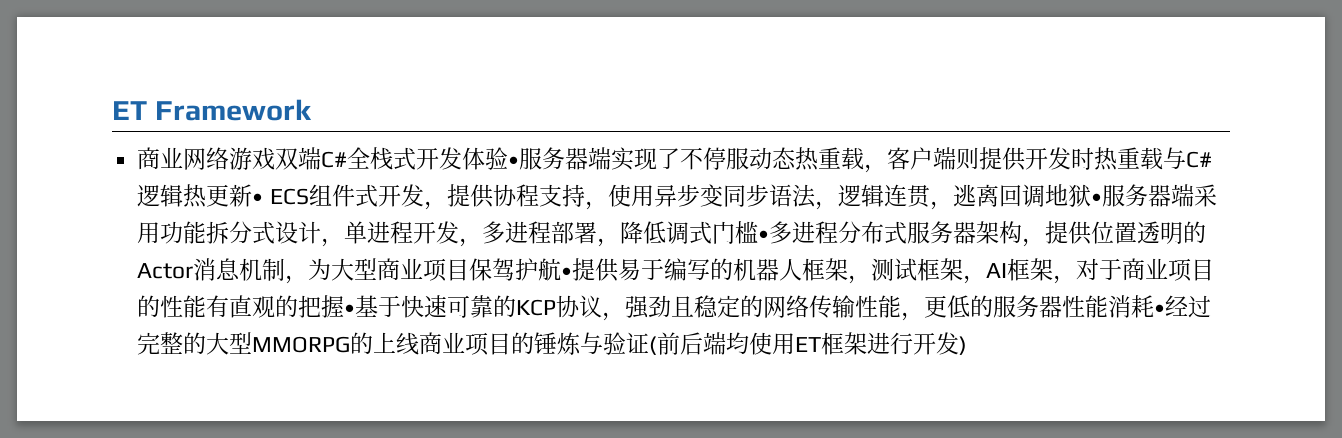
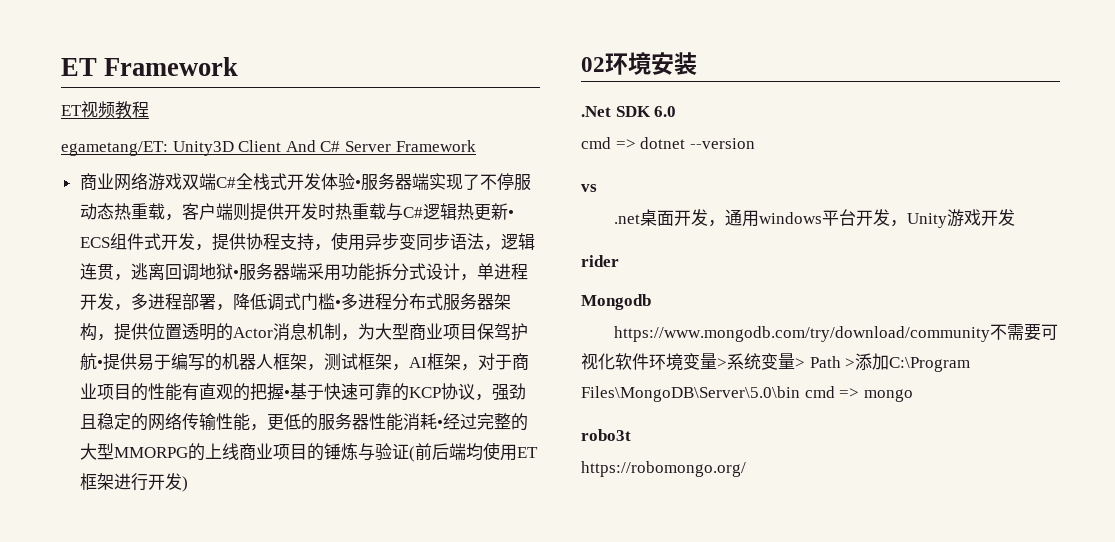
(312, 110) none -> [61,101,149,119] [61,140,476,156] // ET视频教程 // egametang/ET: Unity3D Client And C# Server Framework
(968, 345) none -> [581,52,697,75] [581,106,677,117] [581,137,755,149] [581,184,597,192] [613,209,1015,228] [581,255,619,267] [581,294,651,310] [613,323,1058,342] [581,353,971,372] [581,386,913,402] [581,429,631,441] [581,461,746,477] // 02环境安装 // .Net SDK 6.0 // cmd => dotnet --version // vs // .net桌面开发，通用windows平台开发，Unity游戏开发 // rider // Mongodb // https://www.mongodb.com/try/download/community不需要可视化软件环境变量>系统变量> Path >添加C:\Program Files\MongoDB\Server\5.0\bin cmd => mongo // robo3t // https://robomongo.org/

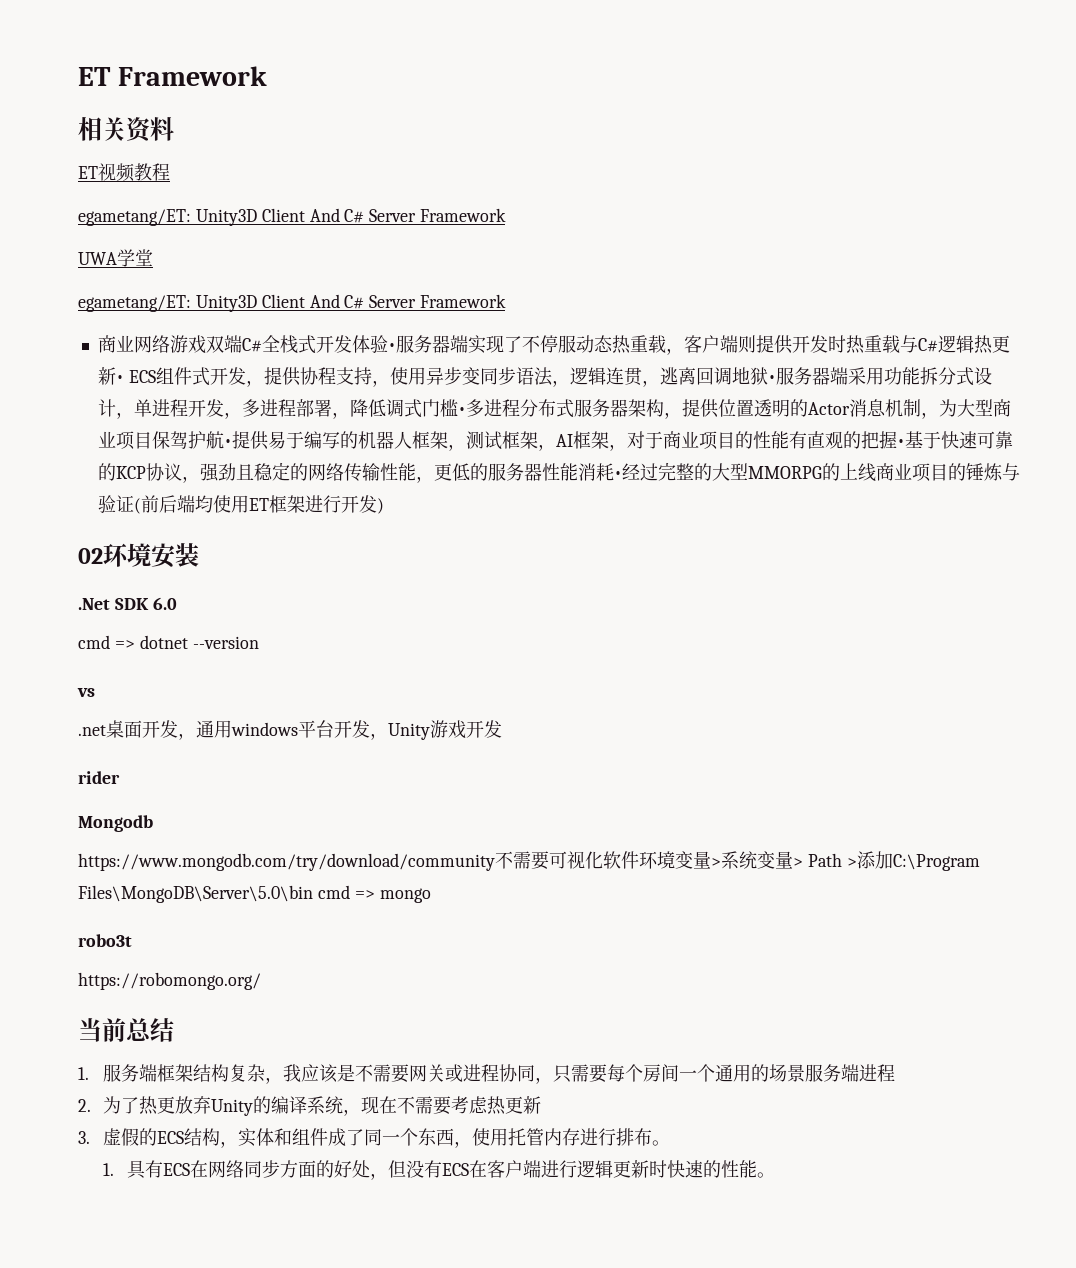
(239, 66) none -> [78,117,174,143] // 相关资料
(476, 146) none -> [78,249,153,267] [78,294,507,312] // UWA学堂 // egametang/ET: Unity3D Client And C# Server Framework
(746, 469) none -> [78,1018,174,1042] [78,1064,895,1084] [78,1096,541,1116] [78,1128,670,1148] [102,1160,776,1180] // 当前总结 // 1.服务端框架结构复杂，我应该是不需要网关或进程协同，只需要每个房间一个通用的场景服务端进程 // 2.为了热更放弃Unity的编译系统，现在不需要考虑热更新 // 3.虚假的ECS结构，实体和组件成了同一个东西，使用托管内存进行排布。 // 1.具有ECS在网络同步方面的好处，但没有ECS在客户端进行逻辑更新时快速的性能。

